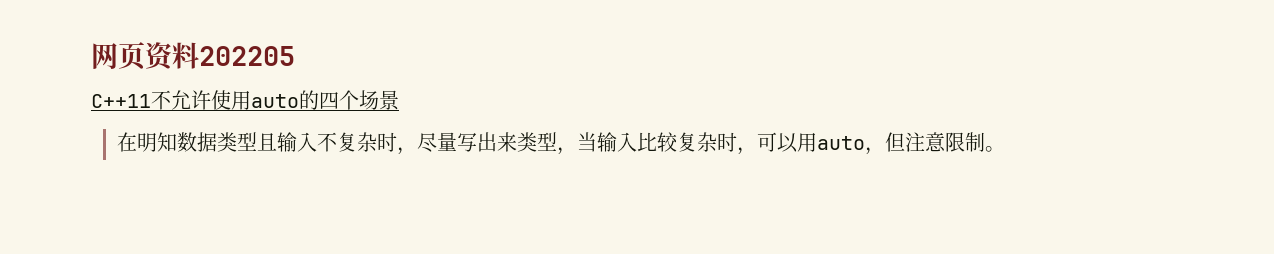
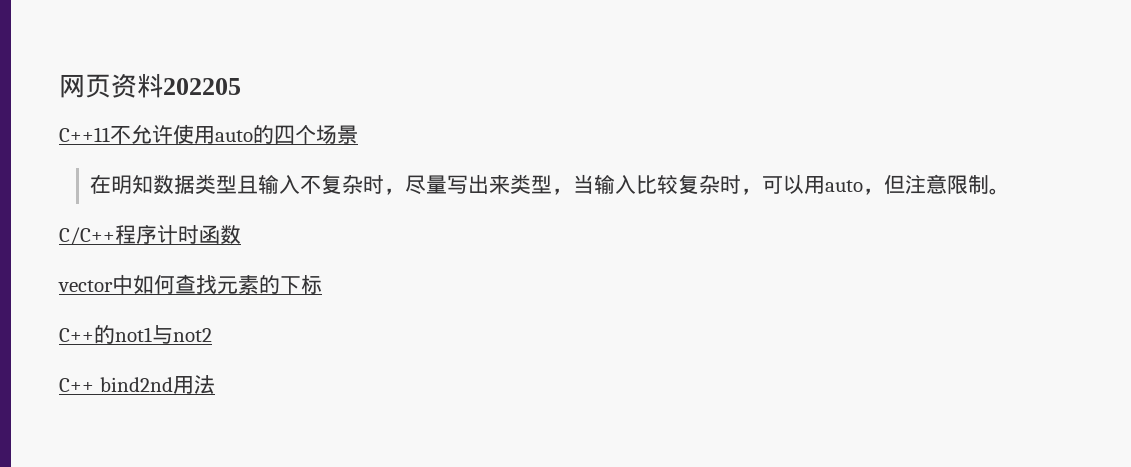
(1005, 149) none -> [59,224,241,245] [58,274,322,295] [59,325,212,344] [59,375,215,394] // C/C++程序计时函数 // vector中如何查找元素的下标 // C++的not1与not2 // C++ bind2nd用法

